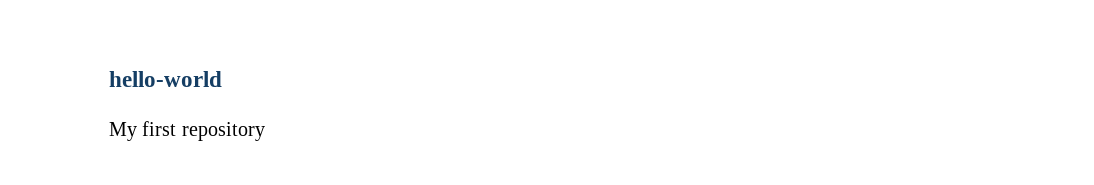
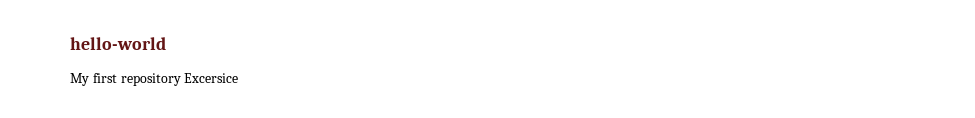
(265, 131) none -> [184,73,239,83] Excersice

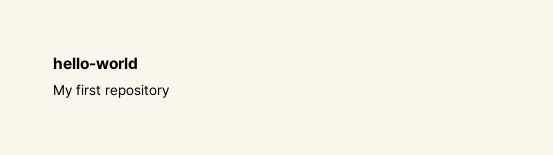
[184,73,239,83] Excersice -> (170, 91) none

